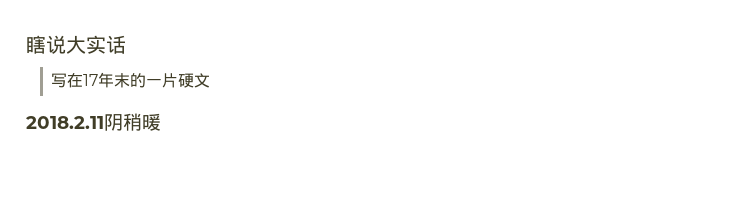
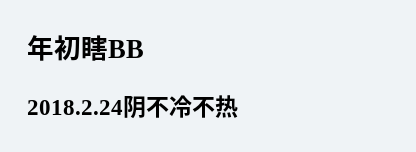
[26,35,126,54] [51,72,211,88] [26,113,161,131] 瞎说大实话 // 写在17年末的一片硬文 // 2018.2.11阴稍暖 -> [27,35,144,61] [27,95,238,119] 年初瞎BB // 2018.2.24阴不冷不热

